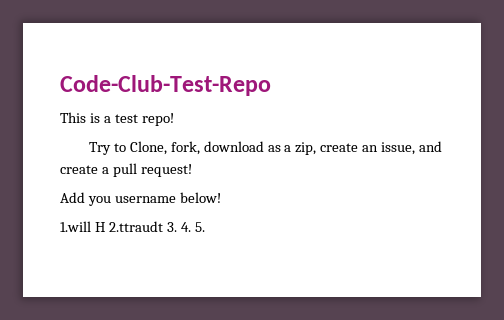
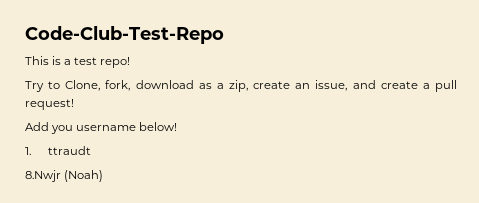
[60,221,205,232] 1.will H 2.ttraudt 3. 4. 5. -> [25,146,91,155] [25,170,104,182] 1. ttraudt // 8.Nwjr (Noah)

